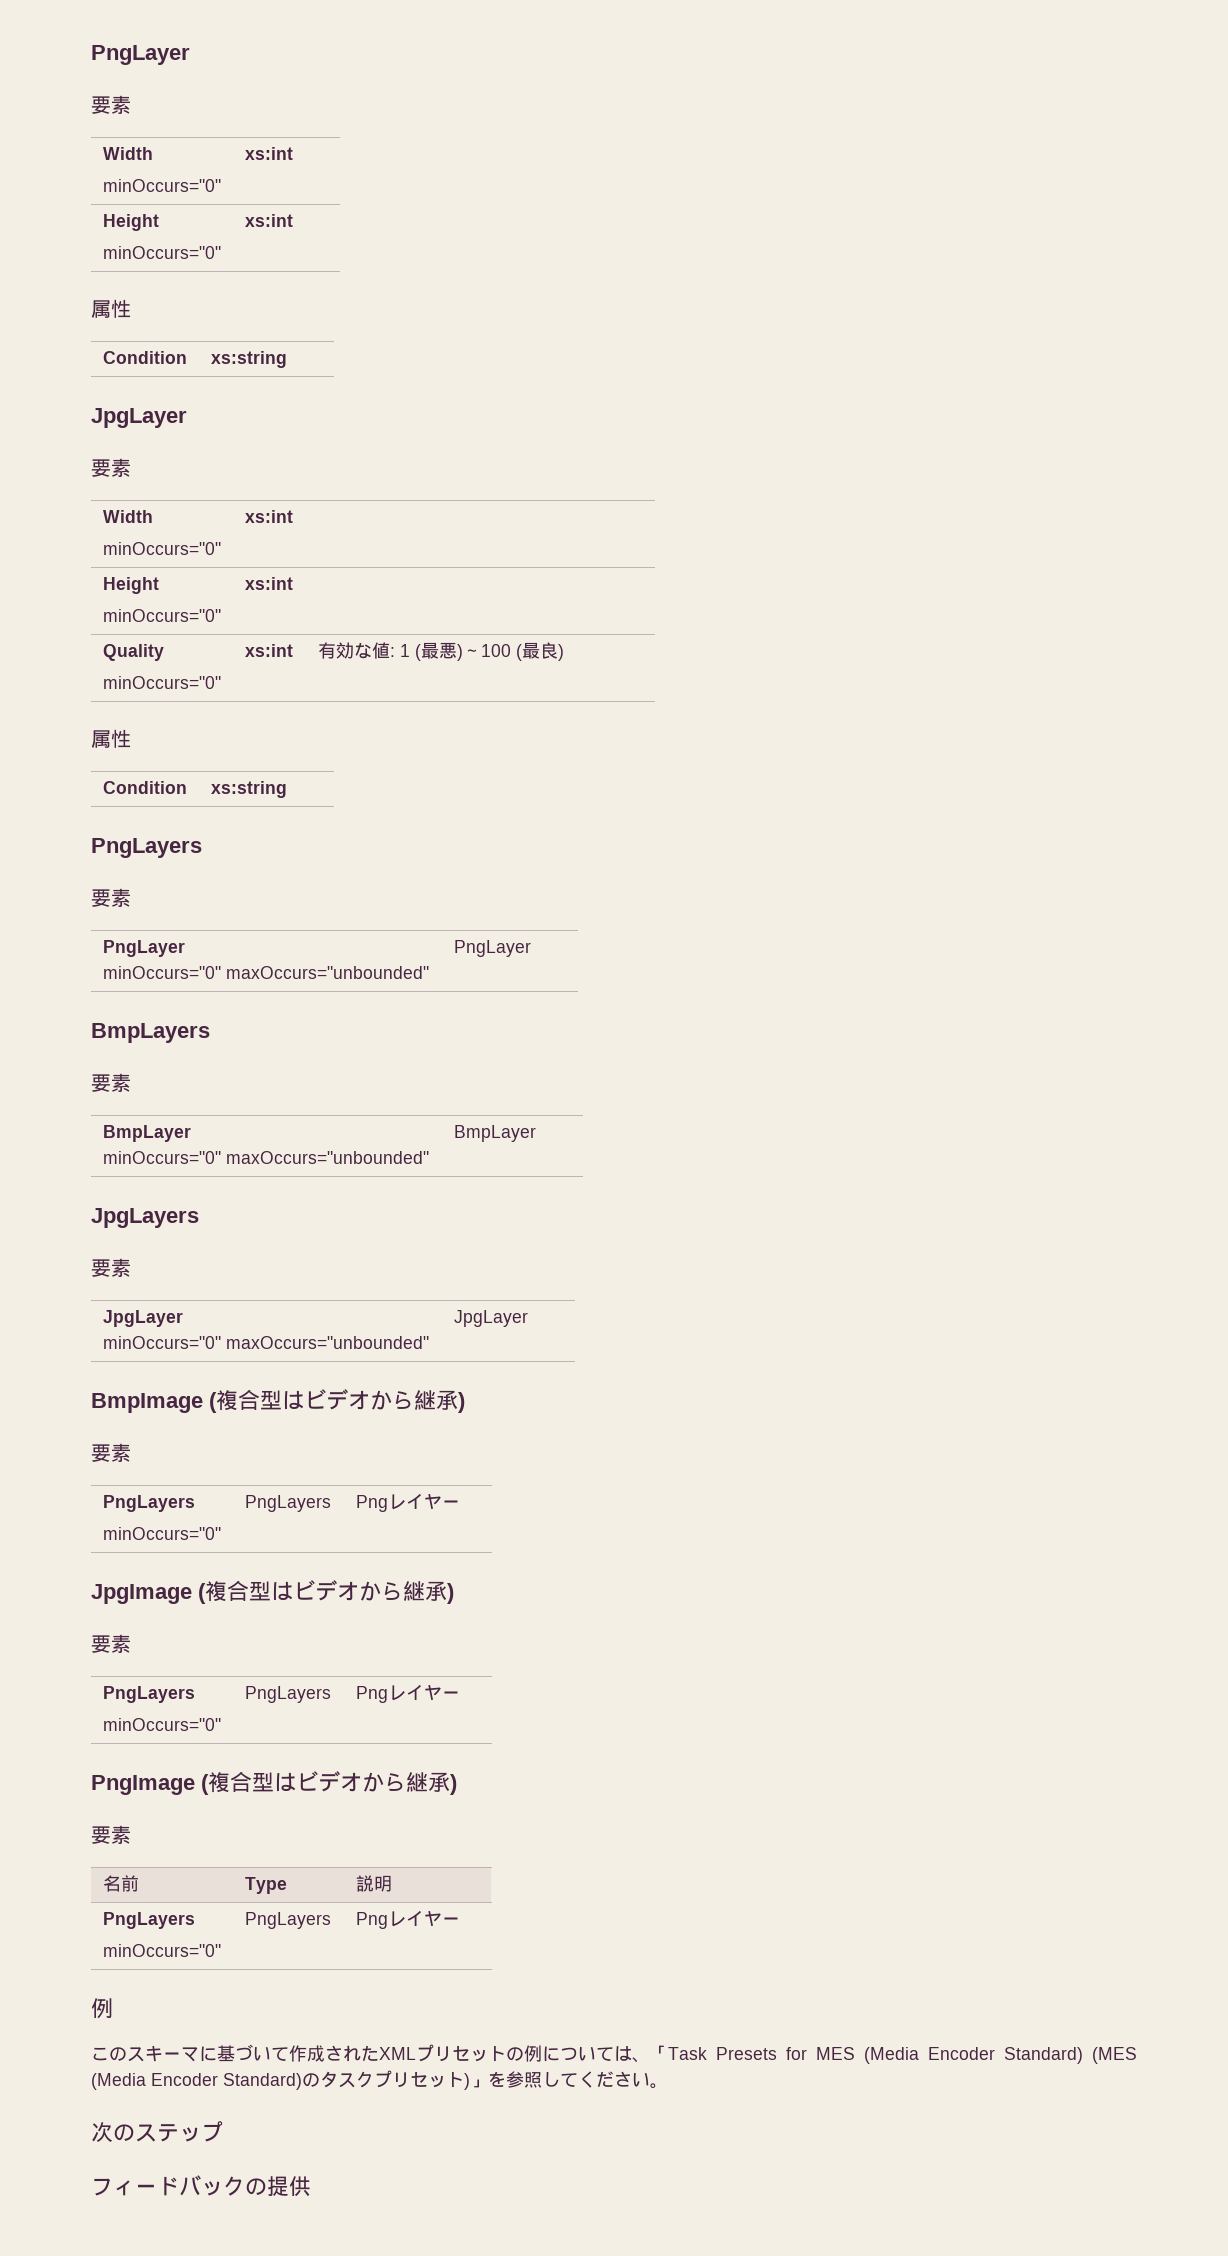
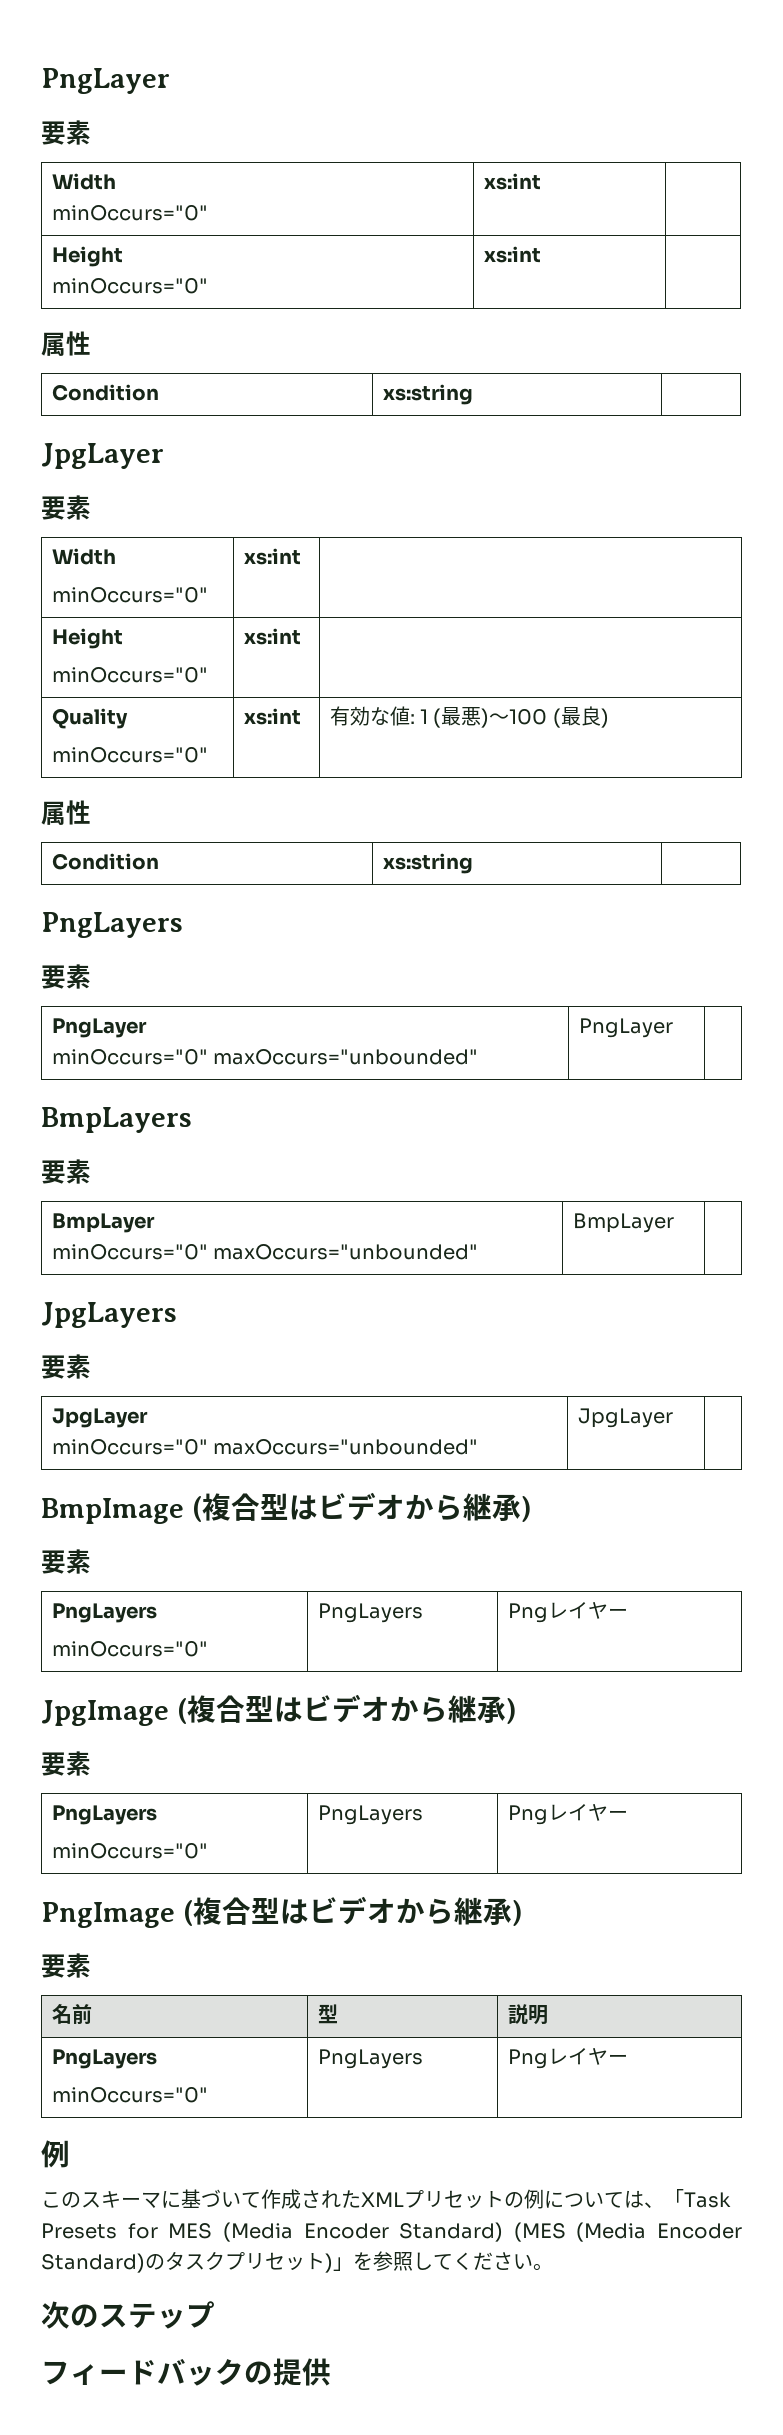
[244,1877,287,1894] Type -> [317,2004,338,2024] 型

